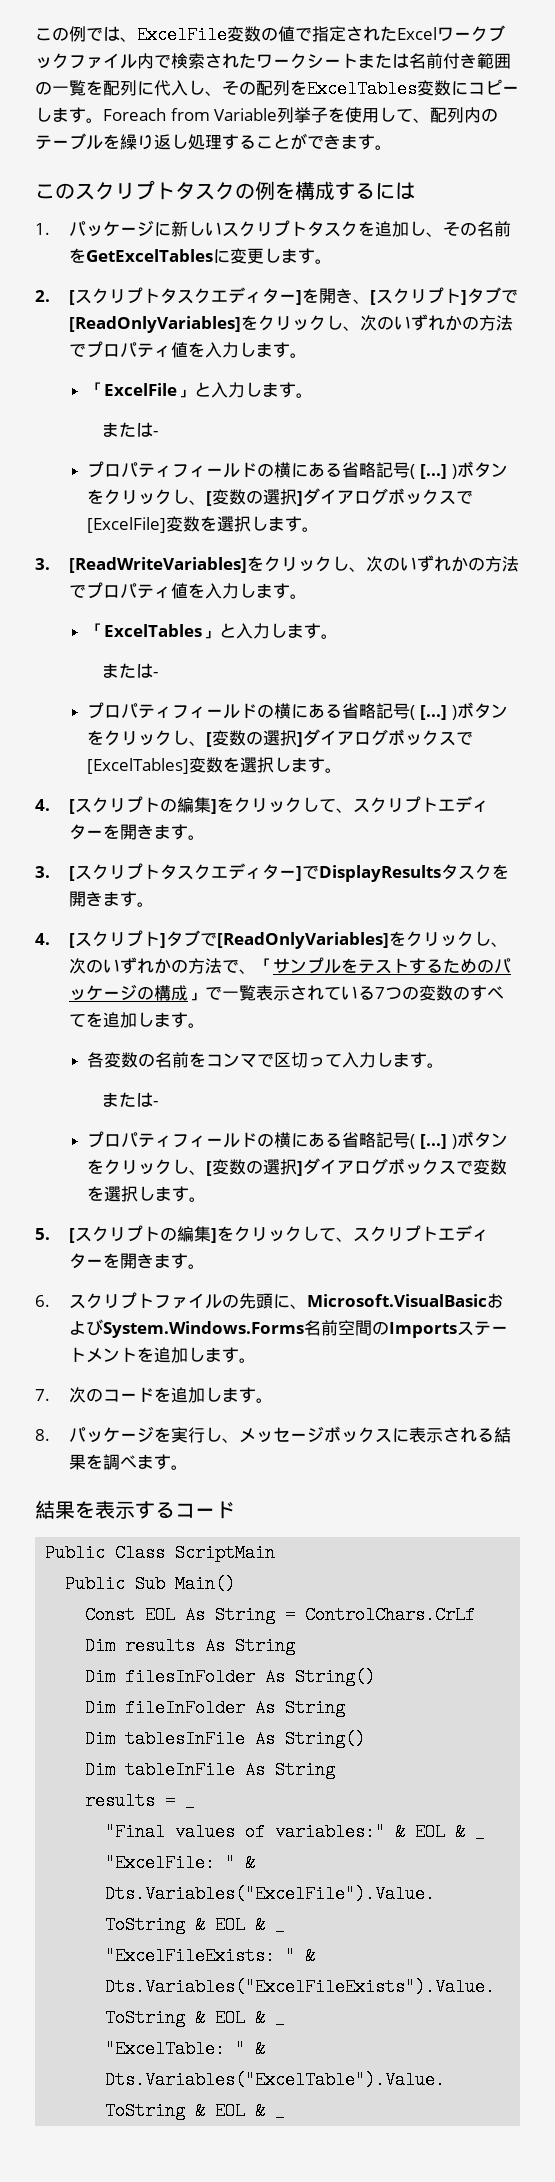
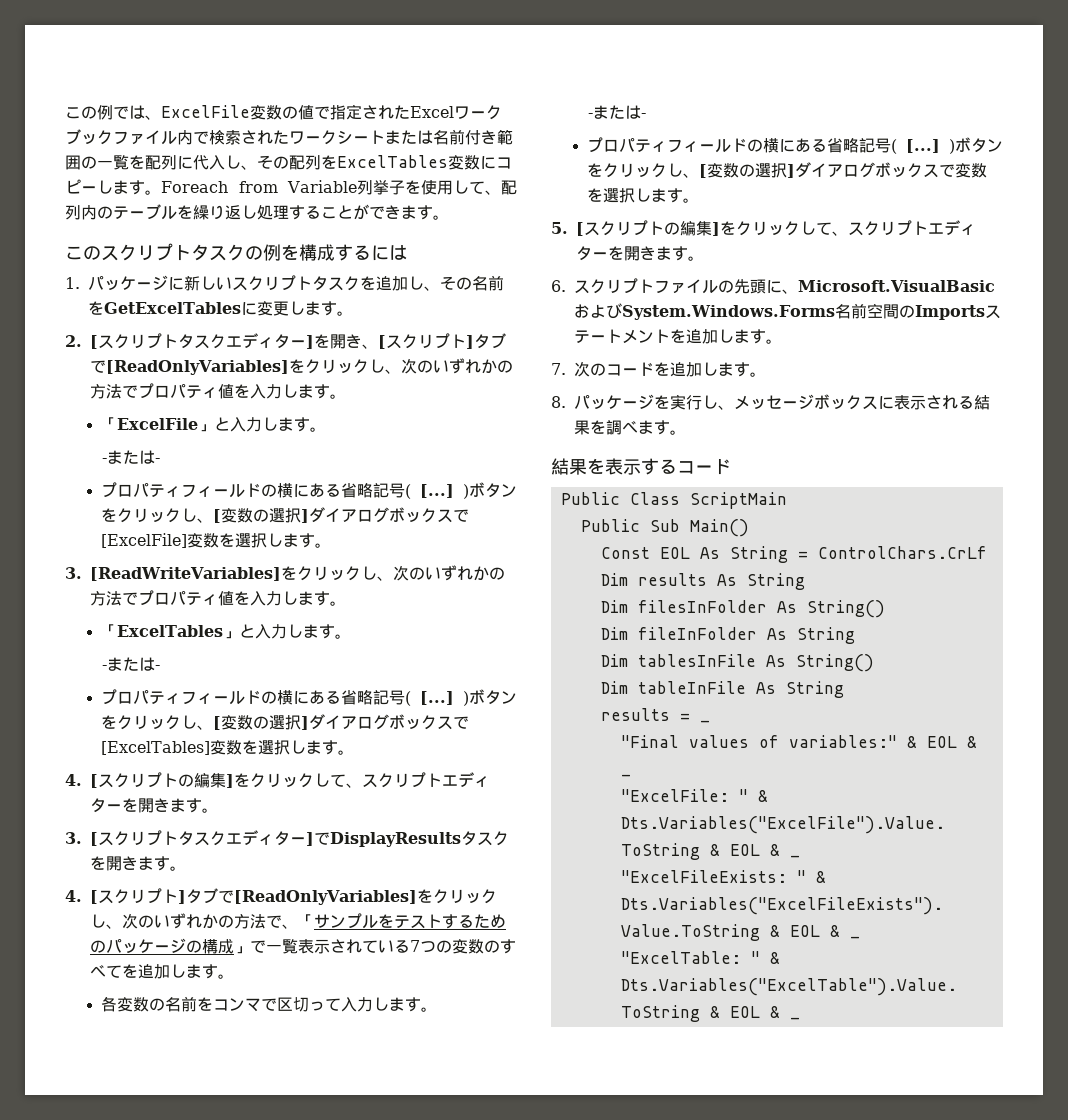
(314, 395) none -> [102,458,108,463] -
(339, 636) none -> [102,665,108,670] -
(445, 1065) none -> [588,113,594,118] -

